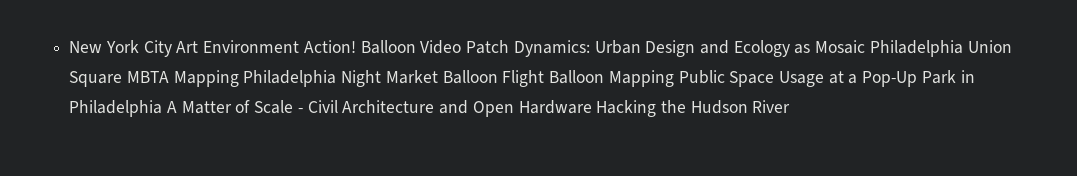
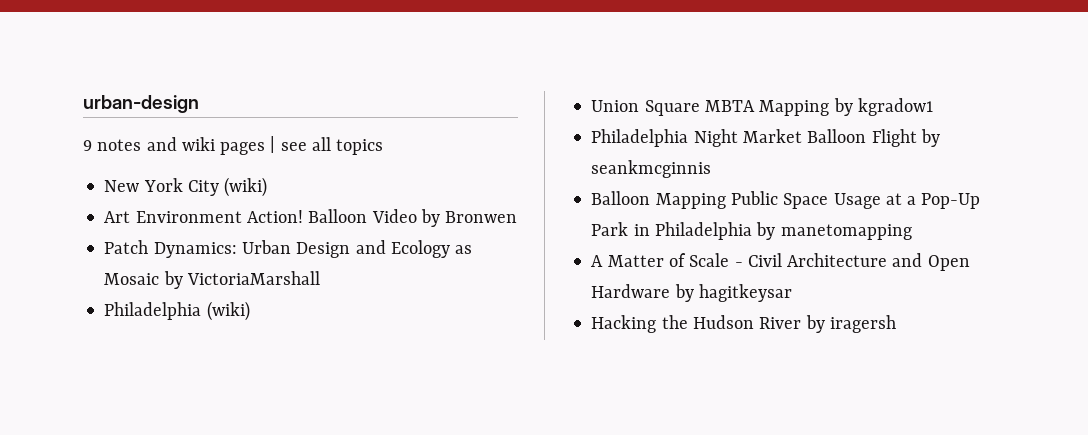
(69, 47) none -> [83,95,199,113] [83,136,384,155] urban-design // 9 notes and wiki pages | see all topics //
(172, 48) none -> [224,177,268,197] (wiki) //
(462, 47) none -> [420,209,518,227] by Bronwen //
[869,40,963,57] Philadelphia -> [163,271,320,289] [104,301,250,321] by VictoriaMarshall // Philadelphia (wiki) //
(239, 78) none -> [833,98,933,116] by kgradow1 //
(545, 78) none -> [920,129,940,147] [591,160,712,178] by seankmcginnis //
(163, 108) none -> [756,222,912,240] by manetomapping //
(592, 107) none -> [674,284,792,302] by hagitkeysar //
(791, 106) none -> [805,315,896,333] by iragersh

